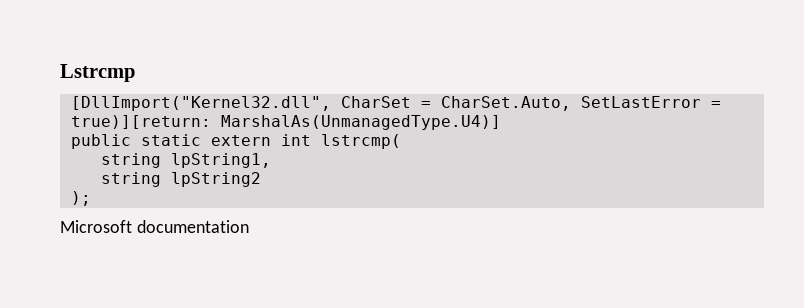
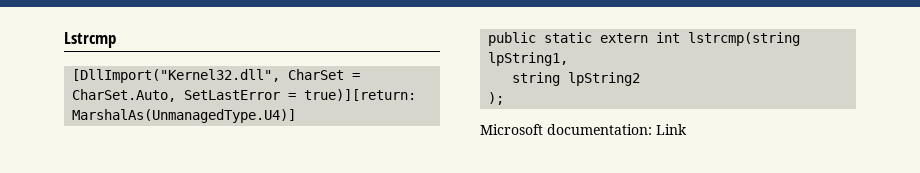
[320,134,401,149] [100,153,161,168] lstrcmp( // string -> [688,32,801,46] lstrcmp(string
[136,220,249,233] documentation -> [547,124,687,135] documentation: Link

